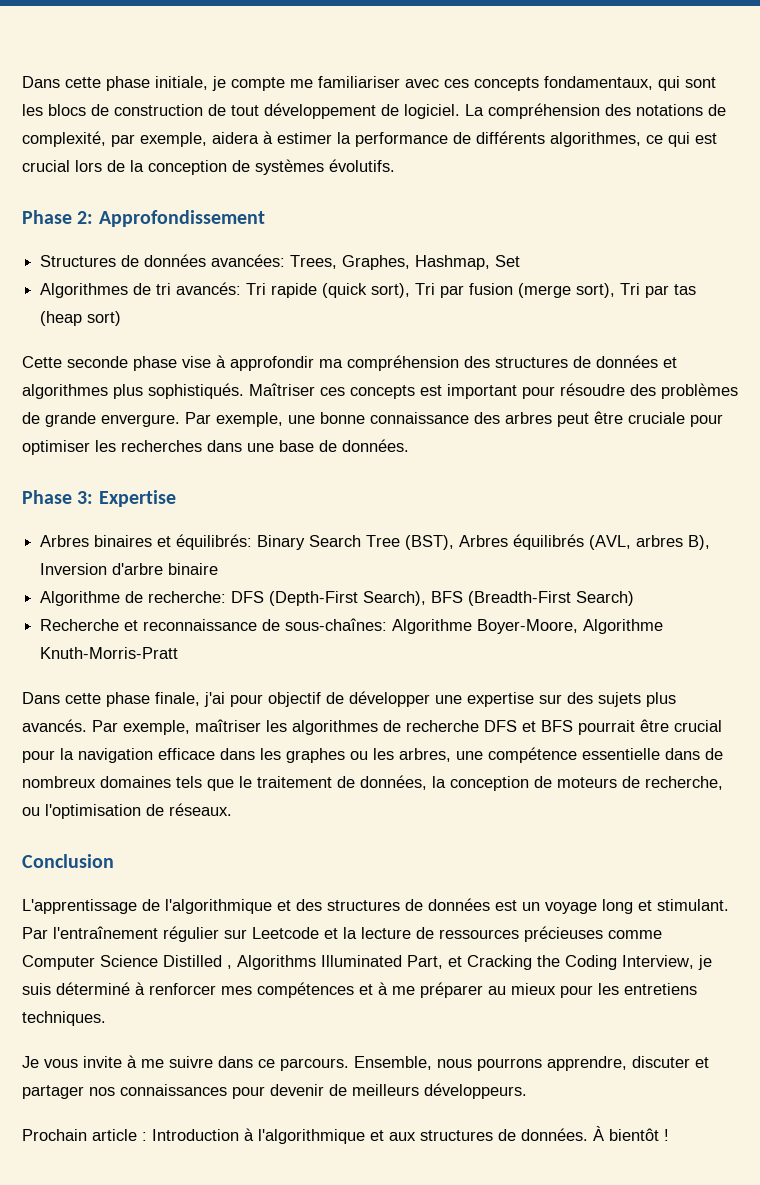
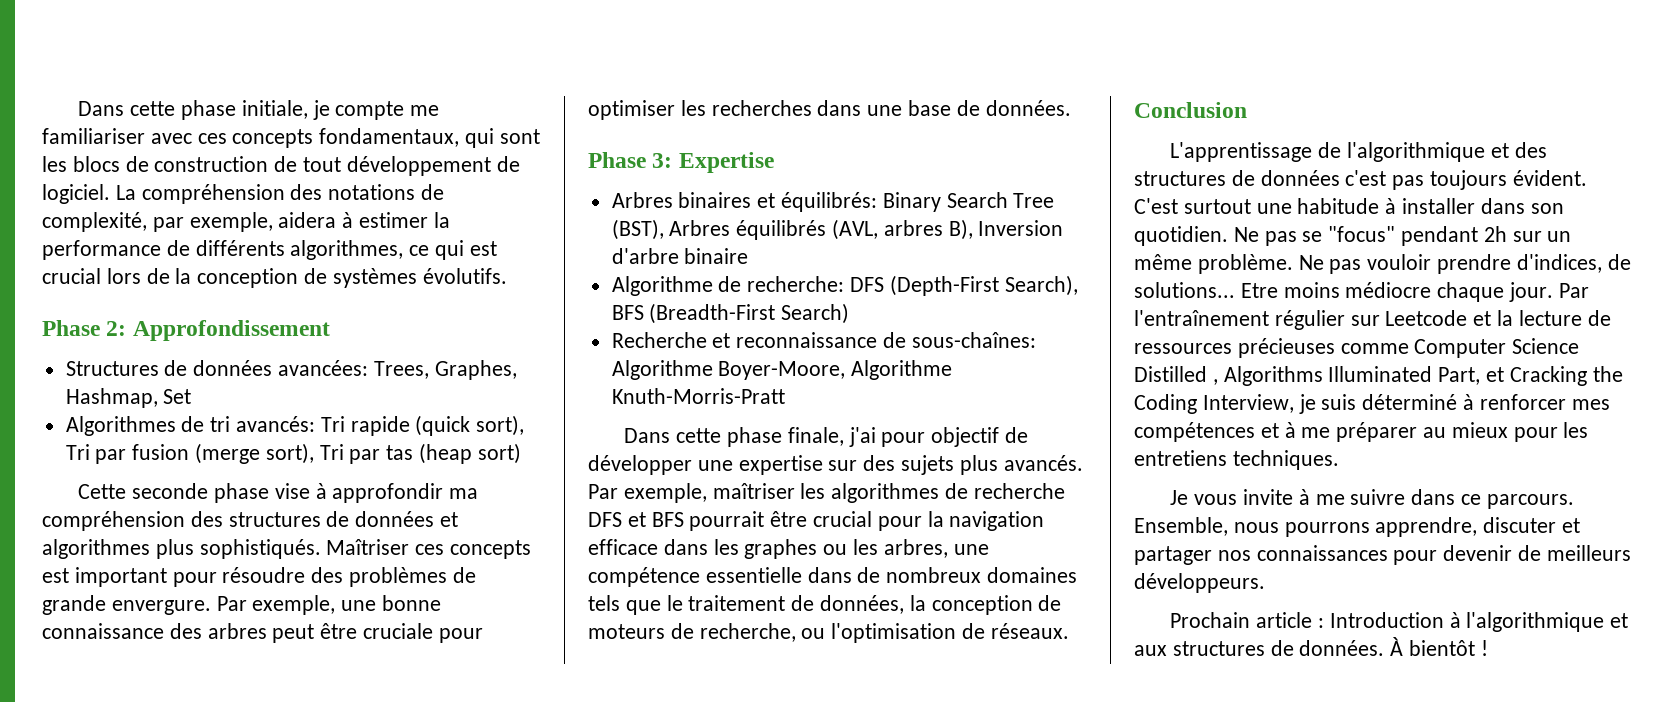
[495,899,729,914] est un voyage long et stimulant. -> [1345,170,1587,190] [1134,198,1564,214] [1134,226,1572,246] [1134,254,1631,274] [1134,282,1554,302] c'est pas toujours évident. C'est surtout une habitude à installer dans son quotidien. Ne pas se "focus" pendant 2h sur un même problème. Ne pas vouloir prendre d'indices, de solutions... Etre moins médiocre chaque jour.

